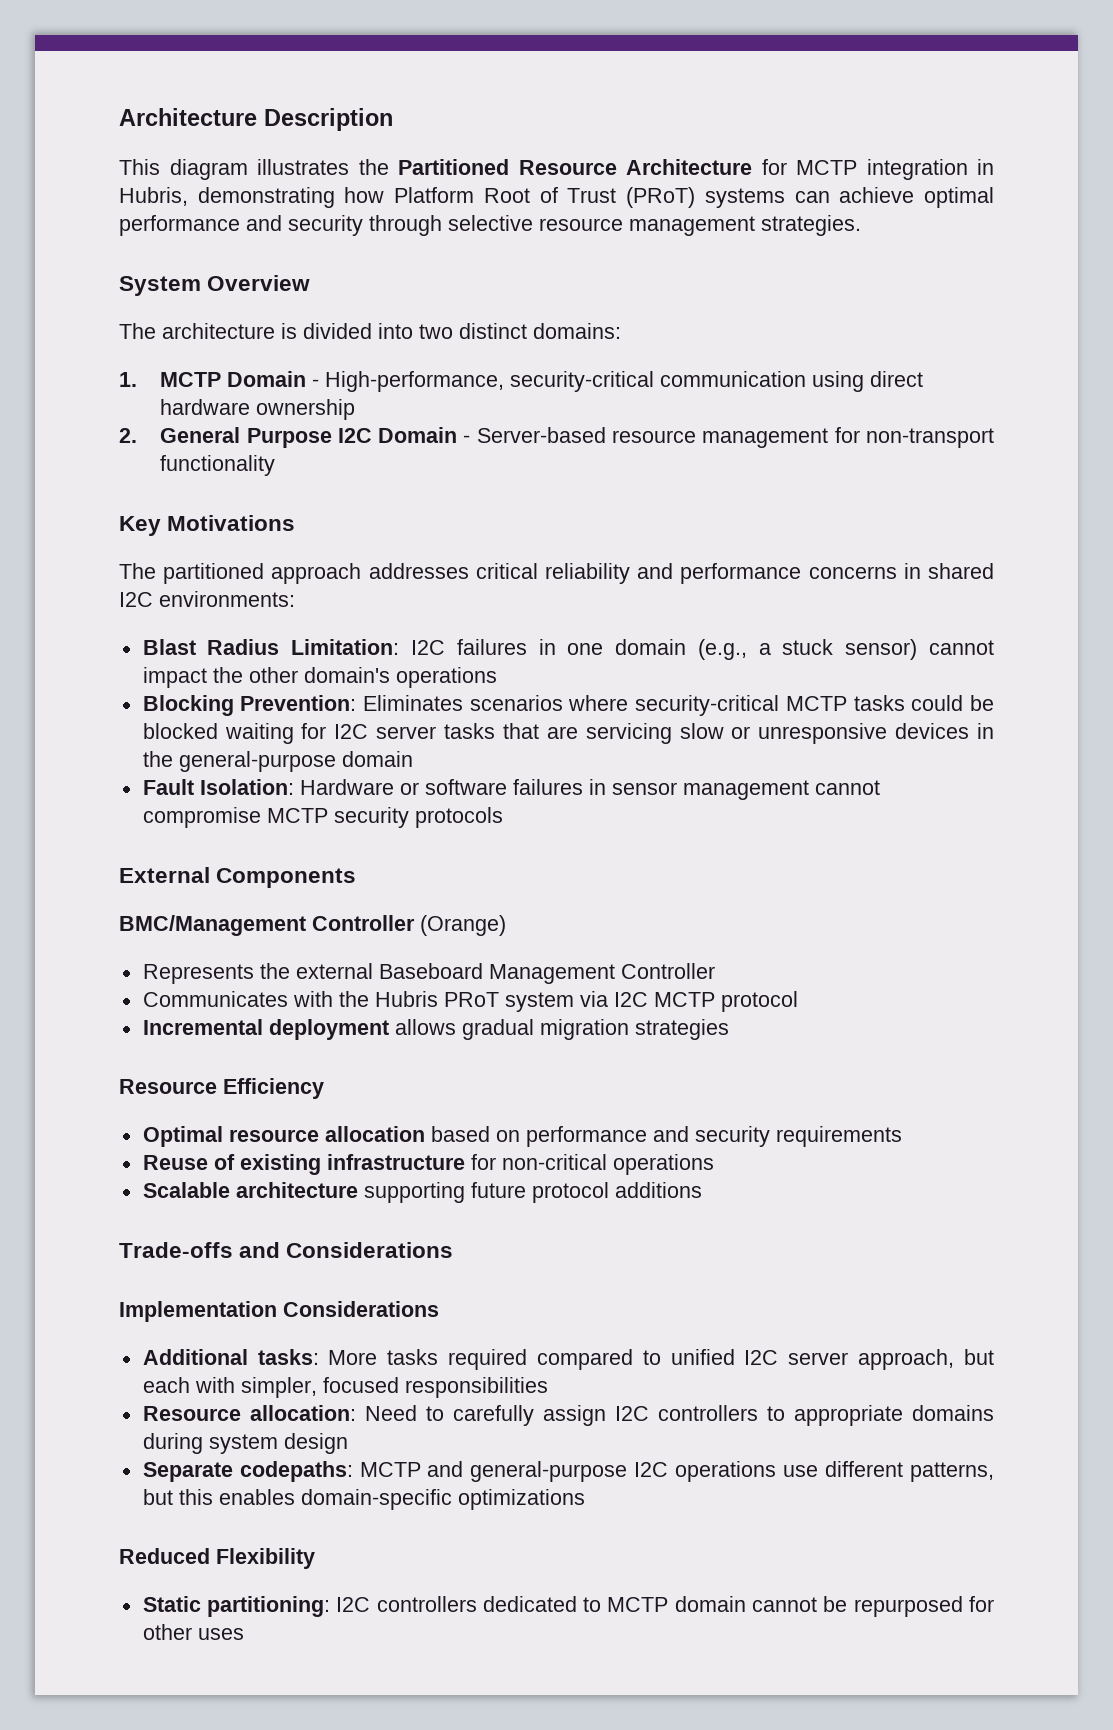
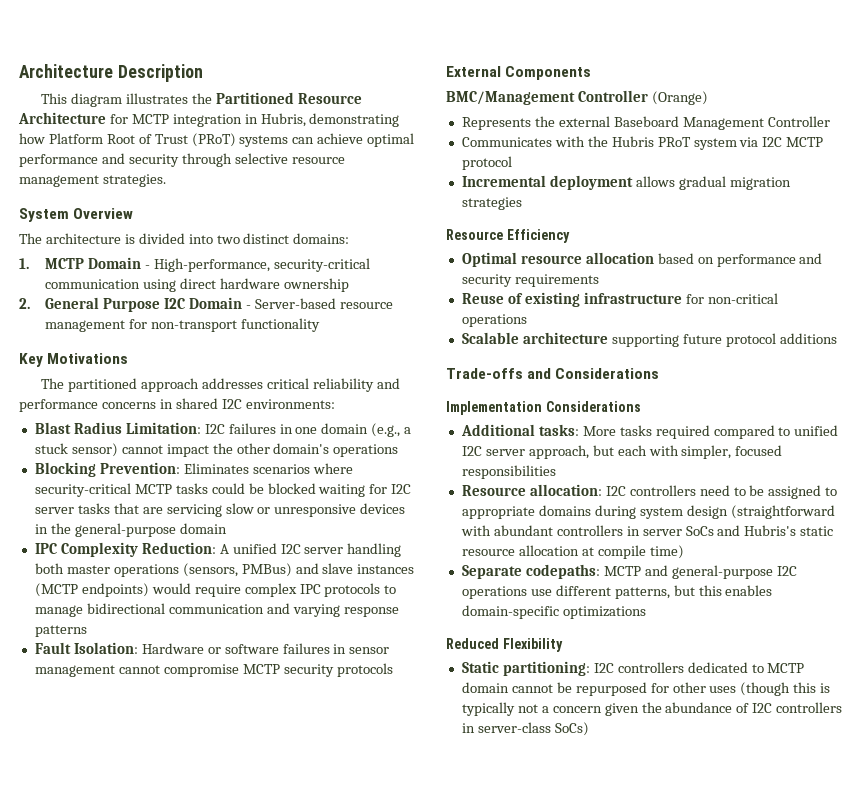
(413, 759) none -> [34,542,402,557] [34,563,415,577] [34,583,397,597] [34,603,399,617] [34,625,87,637] // IPC Complexity Reduction: A unified I2C server handling both master operations (sensors, PMBus) and slave instances (MCTP endpoints) would require complex IPC protocols to manage bidirectional communication and varying response patterns
[364,1405,758,1426] Need to carefully assign I2C controllers -> [605,485,822,499] I2C controllers need to be assigned
(348, 1443) none -> [730,505,835,519] [460,525,834,536] [461,545,684,559] (straightforward with abundant controllers in server SoCs and Hubris's static resource allocation at compile time)
(244, 1634) none -> [740,682,831,696] [461,702,843,716] [461,722,589,736] (though this is typically not a concern given the abundance of I2C controllers in server-class SoCs)

